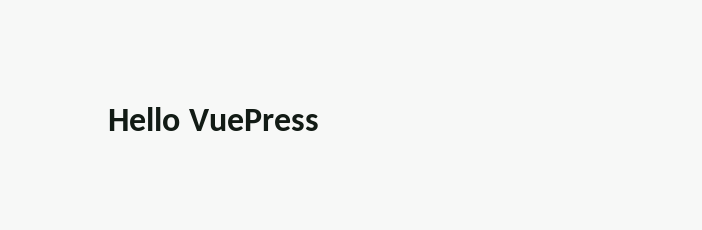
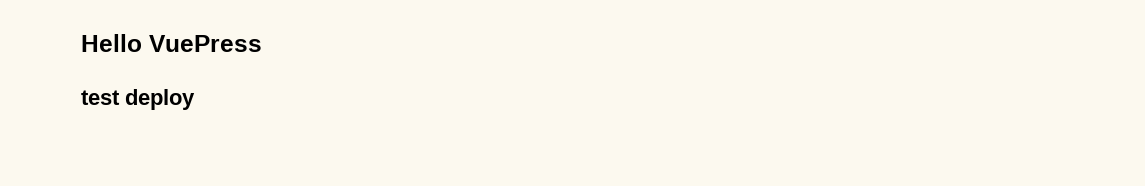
(320, 120) none -> [81,89,195,110] // test deploy

